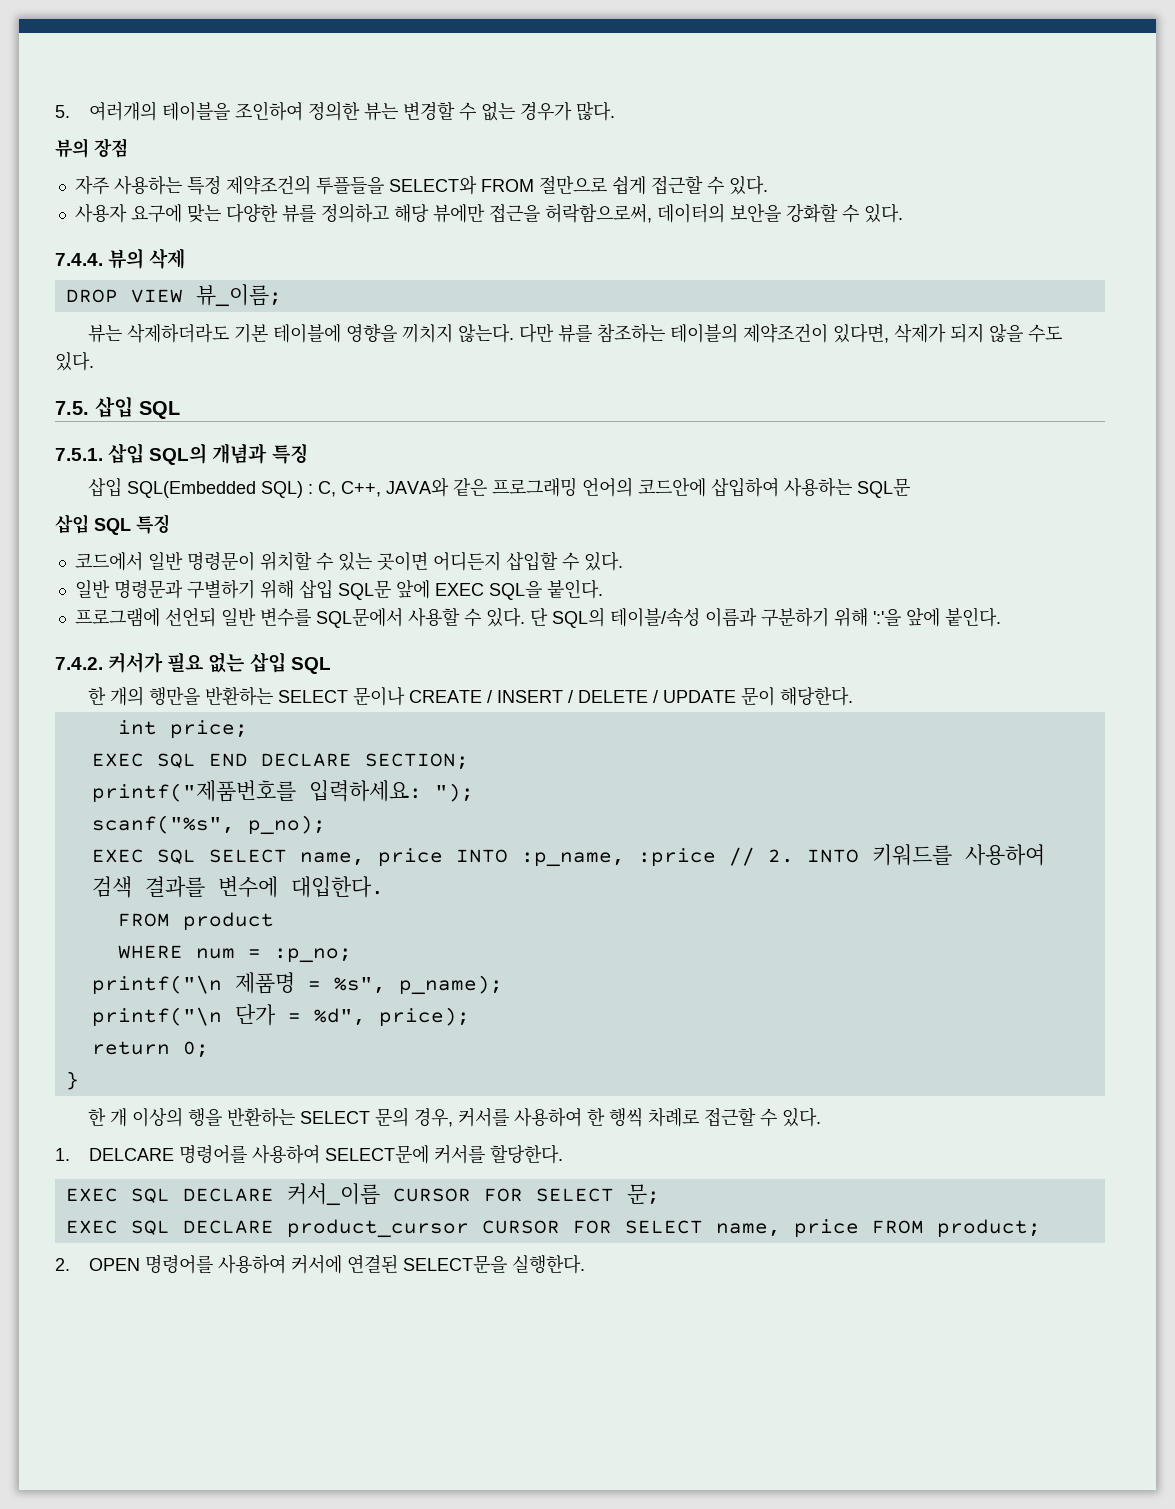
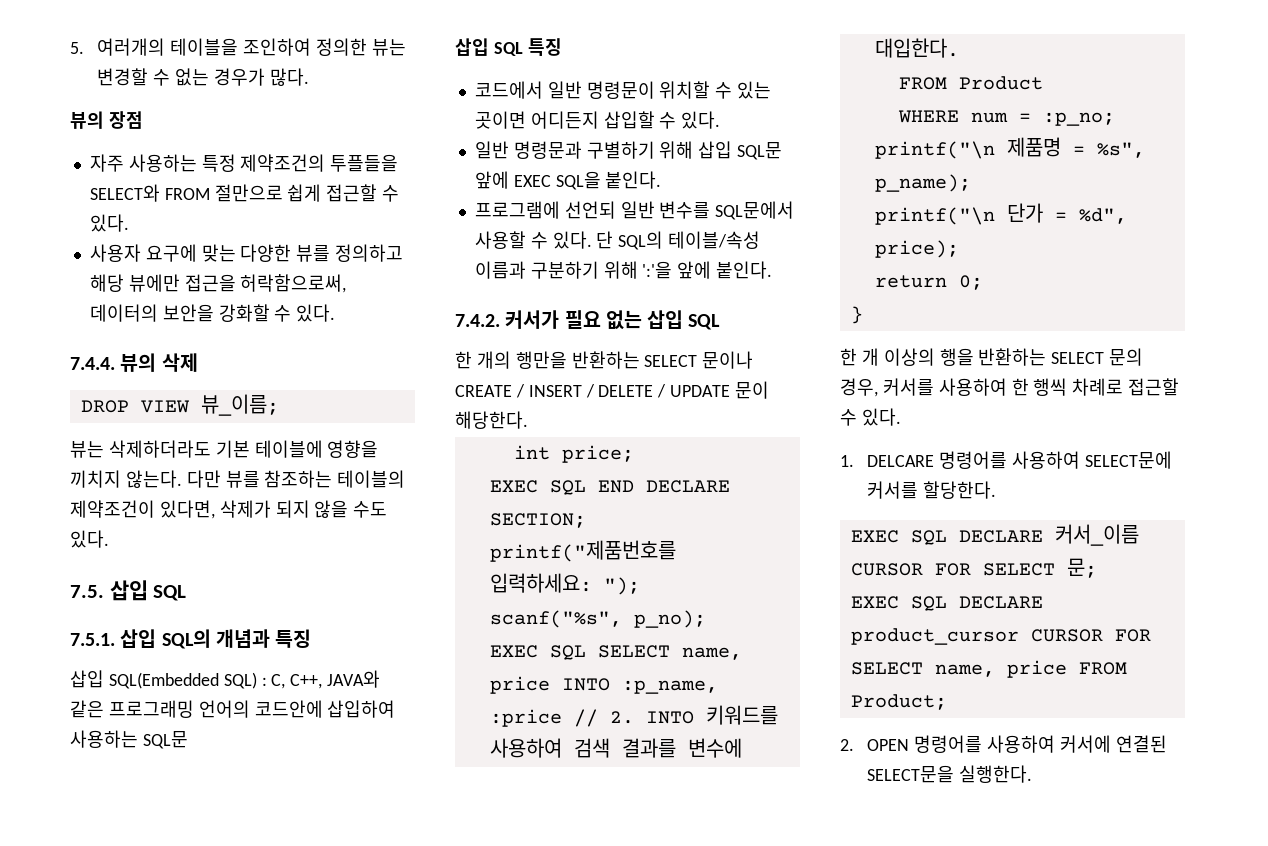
[182,912,274,931] product -> [958,76,1043,90] Product
[936,1219,1041,1238] product; -> [850,694,947,710] Product;

